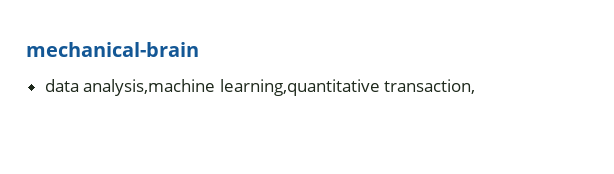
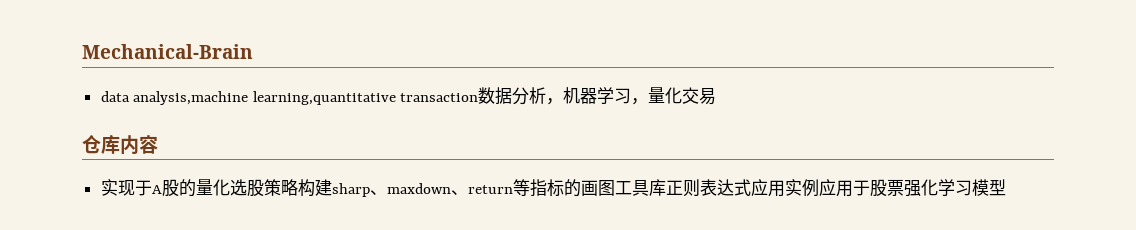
[26,42,199,57] mechanical-brain -> [82,44,253,59] Mechanical-Brain
[384,79,476,94] transaction, -> [400,87,717,105] [82,135,158,155] [100,179,1006,197] transaction数据分析，机器学习，量化交易 // 仓库内容 // 实现于A股的量化选股策略构建sharp、maxdown、return等指标的画图工具库正则表达式应用实例应用于股票强化学习模型

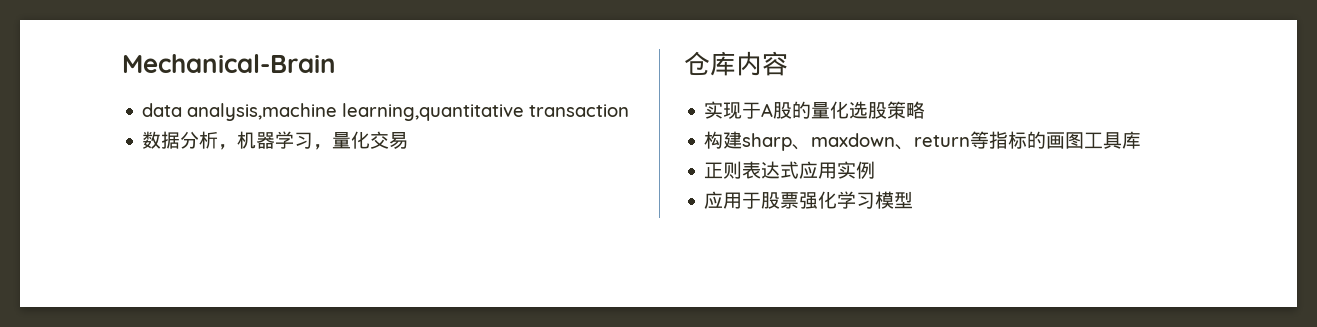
(479, 97) none -> (630, 110) //
(298, 187) none -> (926, 110) //
(666, 187) none -> (1142, 140) //
(819, 188) none -> (876, 170) //

